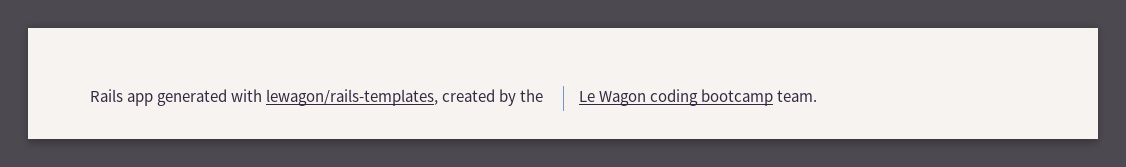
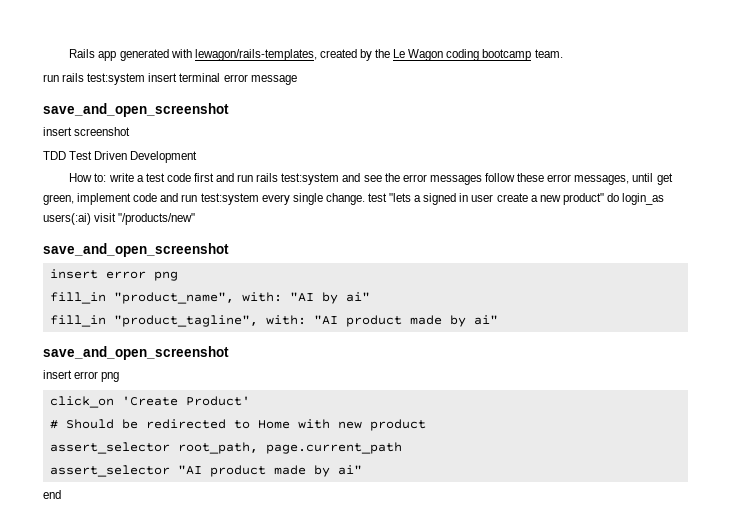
(818, 96) none -> [43,73,297,85] [43,103,229,117] [43,127,131,136] [43,151,198,163] [69,173,673,185] [43,193,665,205] [43,213,196,225] [43,243,229,257] [49,269,178,281] [49,292,370,304] [49,315,498,327] [43,346,229,360] [43,370,120,382] [49,396,250,408] [49,419,426,431] [49,442,402,454] [49,465,362,477] [43,490,61,499] // run rails test:system insert terminal error message // save_and_open_screenshot // insert screenshot // TDD Test Driven Development // How to: write a test code first and run rails test:system and see the error messages follow these error messages, until get green, implement code and run test:system every single change. test "lets a signed in user create a new product" do login_as users(:ai) visit "/products/new" // save_and_open_screenshot // insert error png // fill_in "product_name", with: "AI by ai" // fill_in "product_tagline", with: "AI product made by ai" // save_and_open_screenshot // insert error png // click_on 'Create Product' // # Should be redirected to Home with new product // assert_selector root_path, page.current_path // assert_selector "AI product made by ai" // end

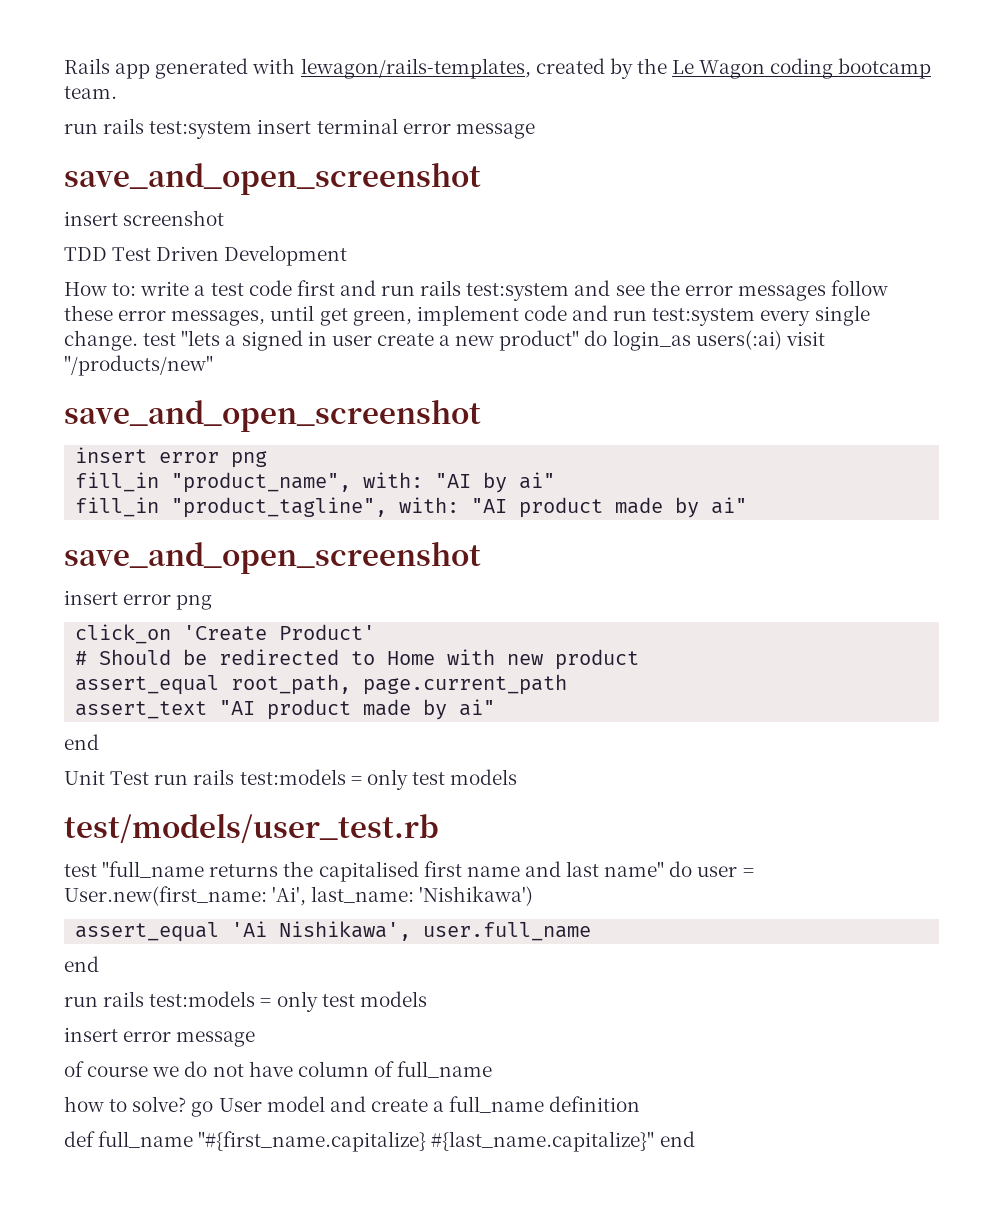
[49,442,170,454] assert_selector -> [75,675,220,695] assert_equal
[49,465,170,477] assert_selector -> [75,701,208,719] assert_text
(61, 494) none -> [64,769,518,790] [64,813,439,843] [64,861,754,882] [64,886,534,906] [75,921,592,942] [64,956,99,972] [64,991,427,1012] [64,1027,256,1047] [64,1061,493,1078] [64,1096,641,1117] [64,1131,695,1152] // Unit Test run rails test:models = only test models // test/models/user_test.rb // test "full_name returns the capitalised first name and last name" do user = User.new(first_name: 'Ai', last_name: 'Nishikawa') // assert_equal 'Ai Nishikawa', user.full_name // end // run rails test:models = only test models // insert error message // of course we do not have column of full_name // how to solve? go User model and create a full_name definition // def full_name "#{first_name.capitalize} #{last_name.capitalize}" end

